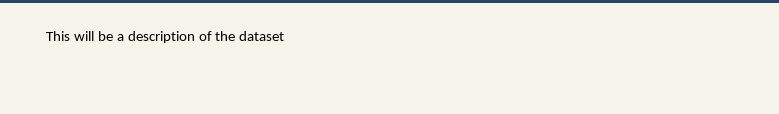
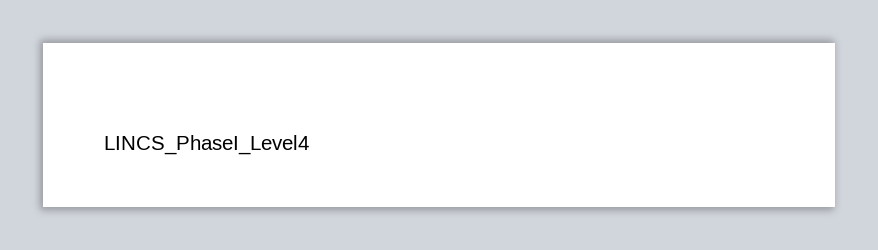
[46,31,285,43] This will be a description of the dataset -> [104,135,309,155] LINCS_PhaseI_Level4

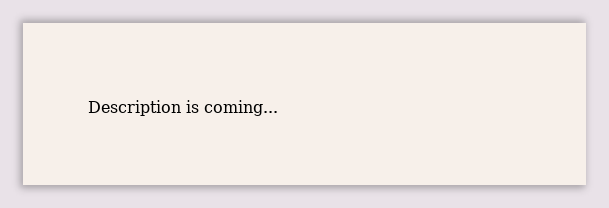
[104,135,309,155] LINCS_PhaseI_Level4 -> [88,100,278,116] Description is coming...

